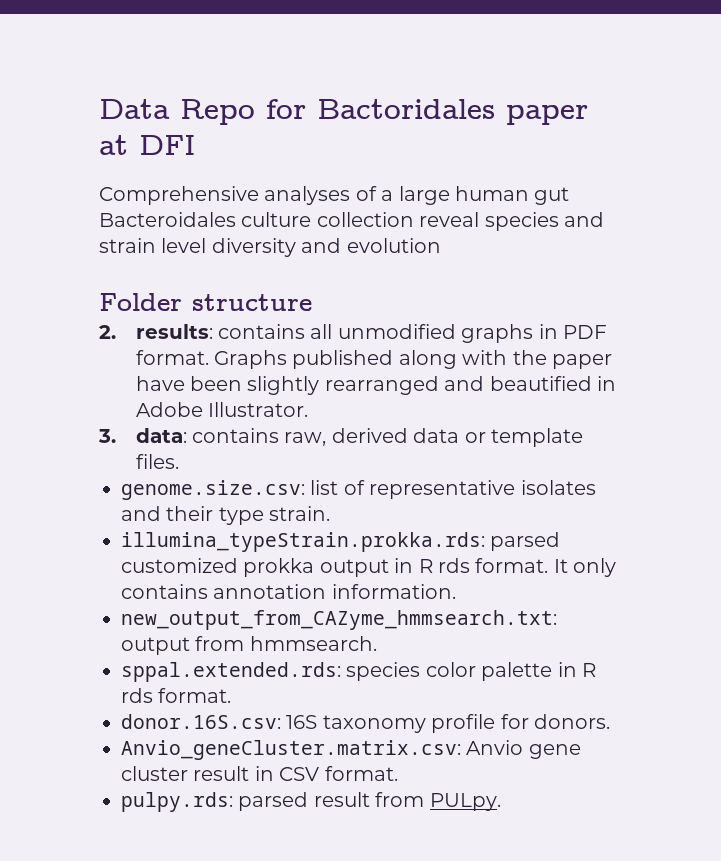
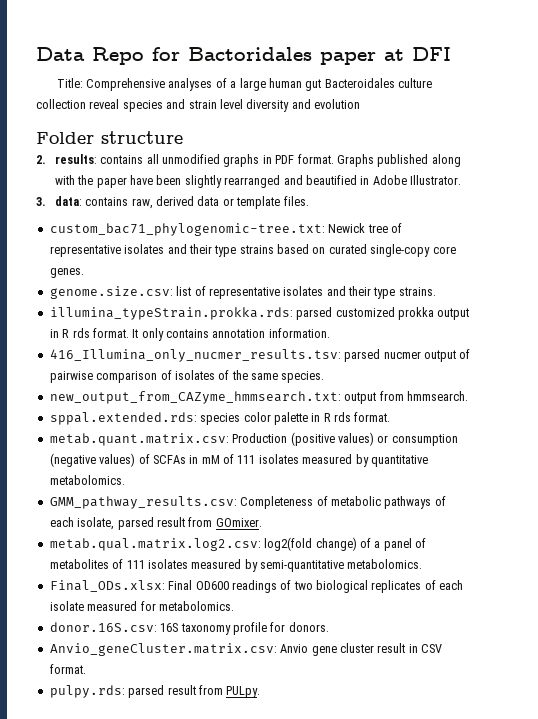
(196, 145) none -> [56,78,83,88] Title:
(179, 461) none -> [49,223,402,236] [49,244,456,257] [49,268,84,278] // custom_bac71_phylogenomic-tree.txt: Newick tree of representative isolates and their type strains based on curated single-copy core genes.
[269,506,331,521] strain. -> [398,287,436,296] strains.
(456, 591) none -> [49,349,471,362] [49,370,325,383] // 416_Illumina_only_nucmer_results.tsv: parsed nucmer output of pairwise comparison of isolates of the same species.
(232, 695) none -> [49,432,458,446] [49,453,428,467] [49,475,125,485] [49,496,446,509] [49,517,262,530] [49,537,426,551] [49,559,423,572] [49,580,464,593] [49,601,234,611] // metab.quant.matrix.csv: Production (positive values) or consumption (negative values) of SCFAs in mM of 111 isolates measured by quantitative metabolomics. // GMM_pathway_results.csv: Completeness of metabolic pathways of each isolate, parsed result from GOmixer. // metab.qual.matrix.log2.csv: log2(fold change) of a panel of metabolites of 111 isolates measured by semi-quantitative metabolomics. // Final_ODs.xlsx: Final OD600 readings of two biological replicates of each isolate measured for metabolomics.

